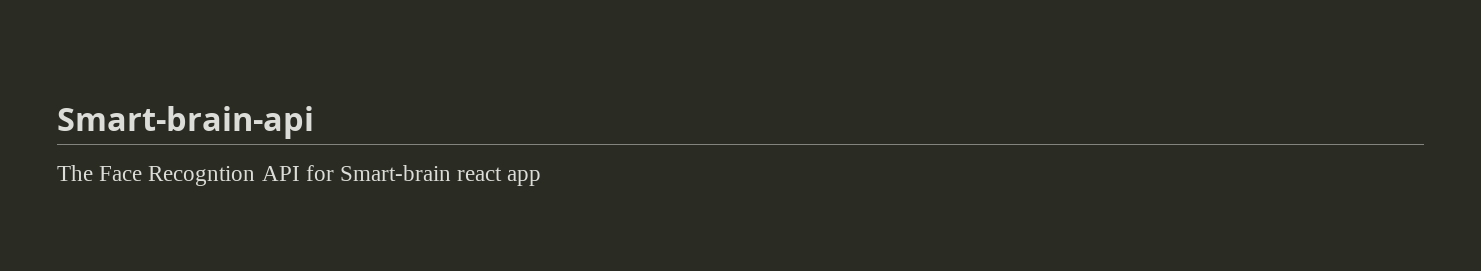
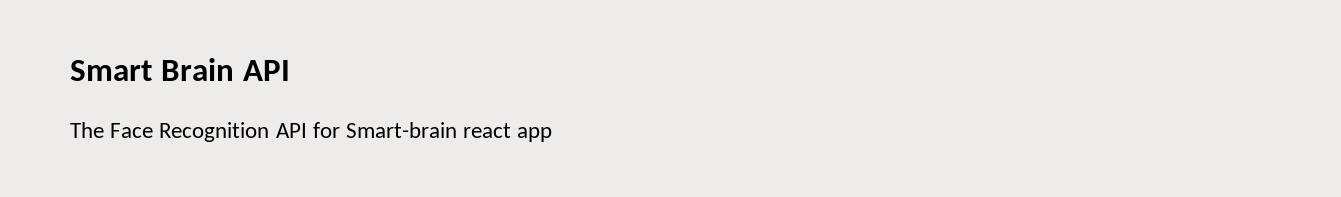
[57,106,314,139] Smart-brain-api -> [70,58,290,81] Smart Brain API
[148,166,256,186] Recogntion -> [159,122,270,142] Recognition

